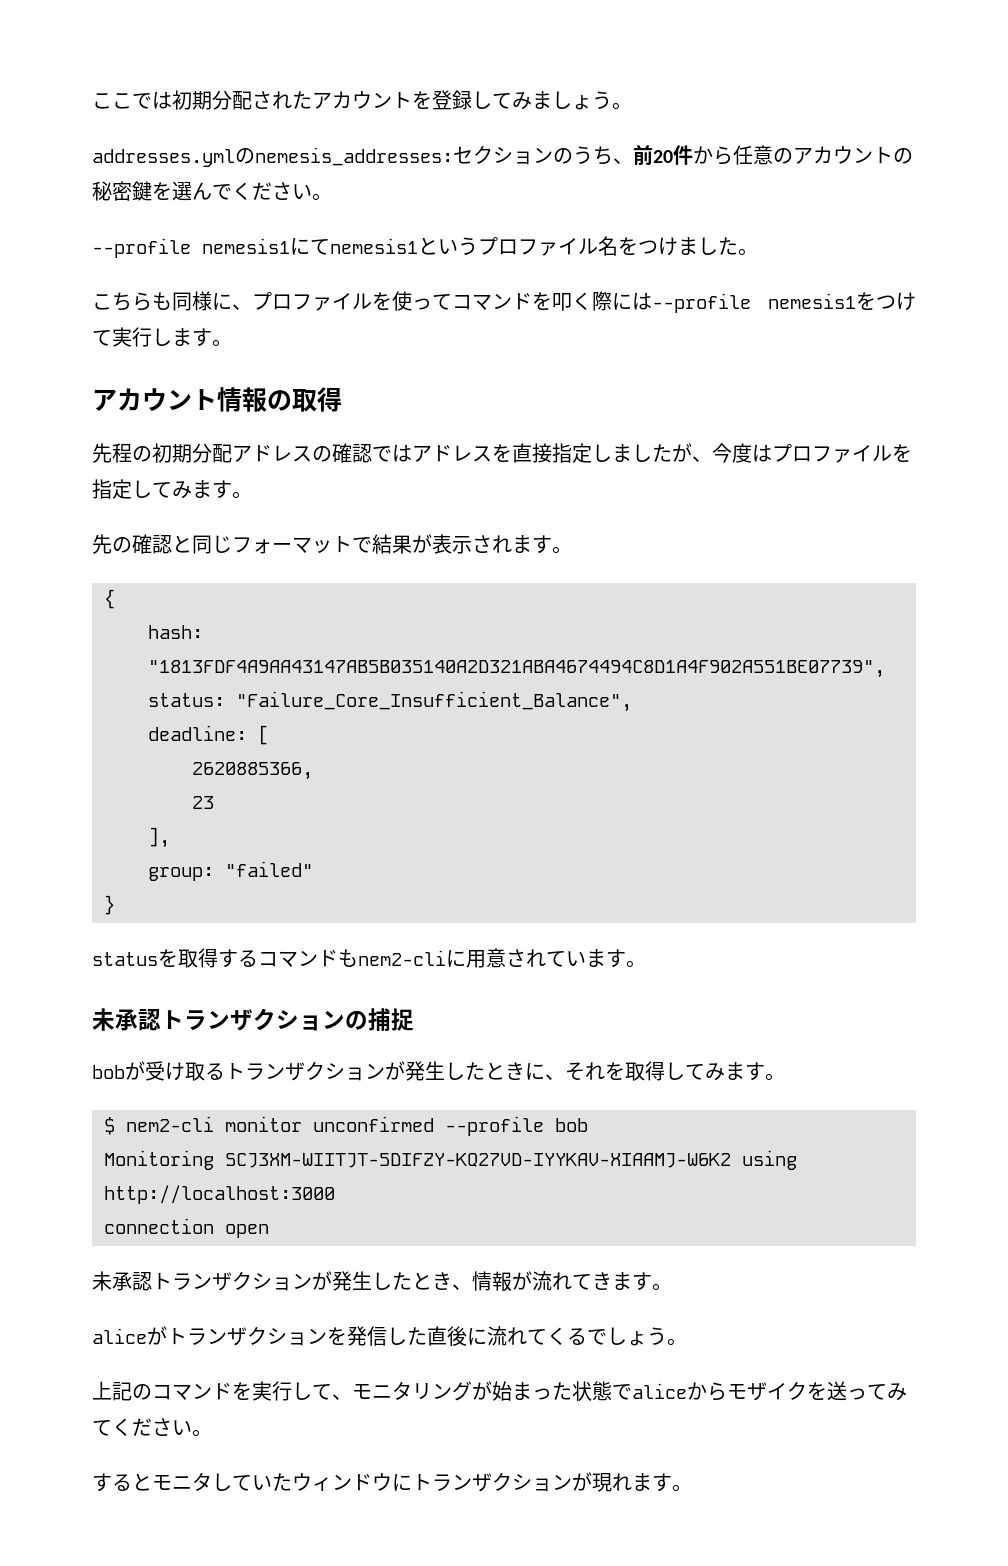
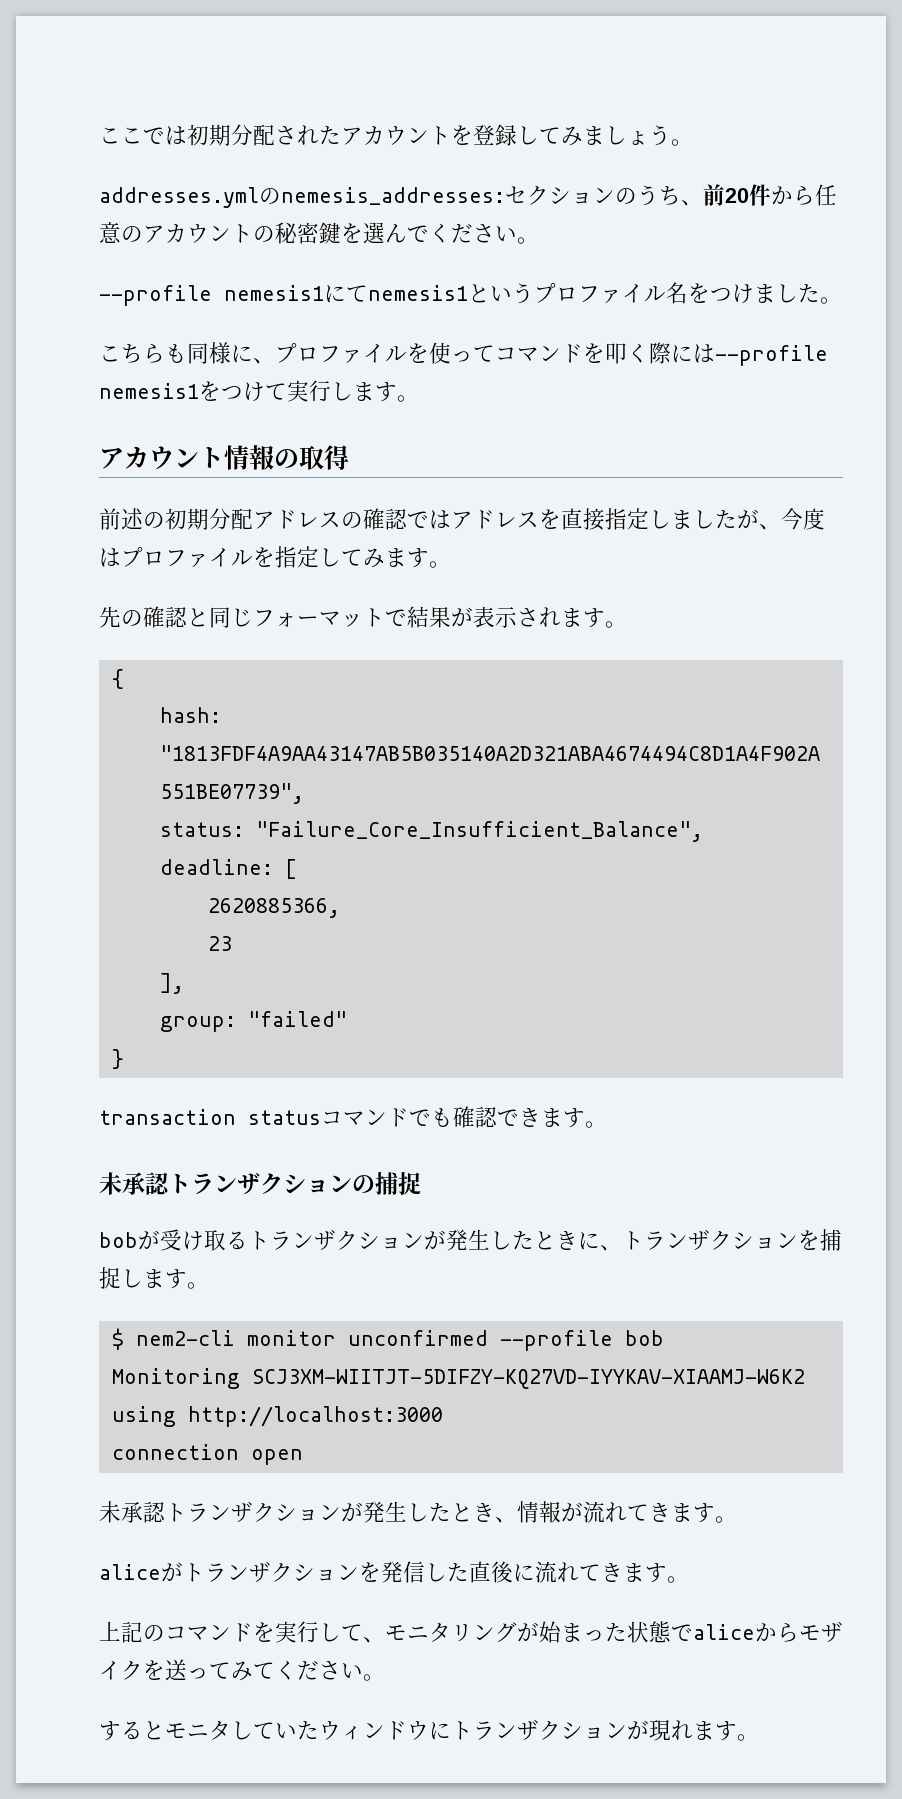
[92,443,132,463] 先程 -> [99,508,143,530] 前述
[92,948,586,968] statusを取得するコマンドもnem2-cliに用意されてい -> [99,1106,541,1128] transaction statusコマンドでも確認でき
[565,1061,725,1081] それを取得してみ -> [622,1229,842,1251] [99,1267,143,1289] トランザクションを捕捉し
[547,1327,667,1346] くるでしょう -> [601,1563,667,1583] きます

